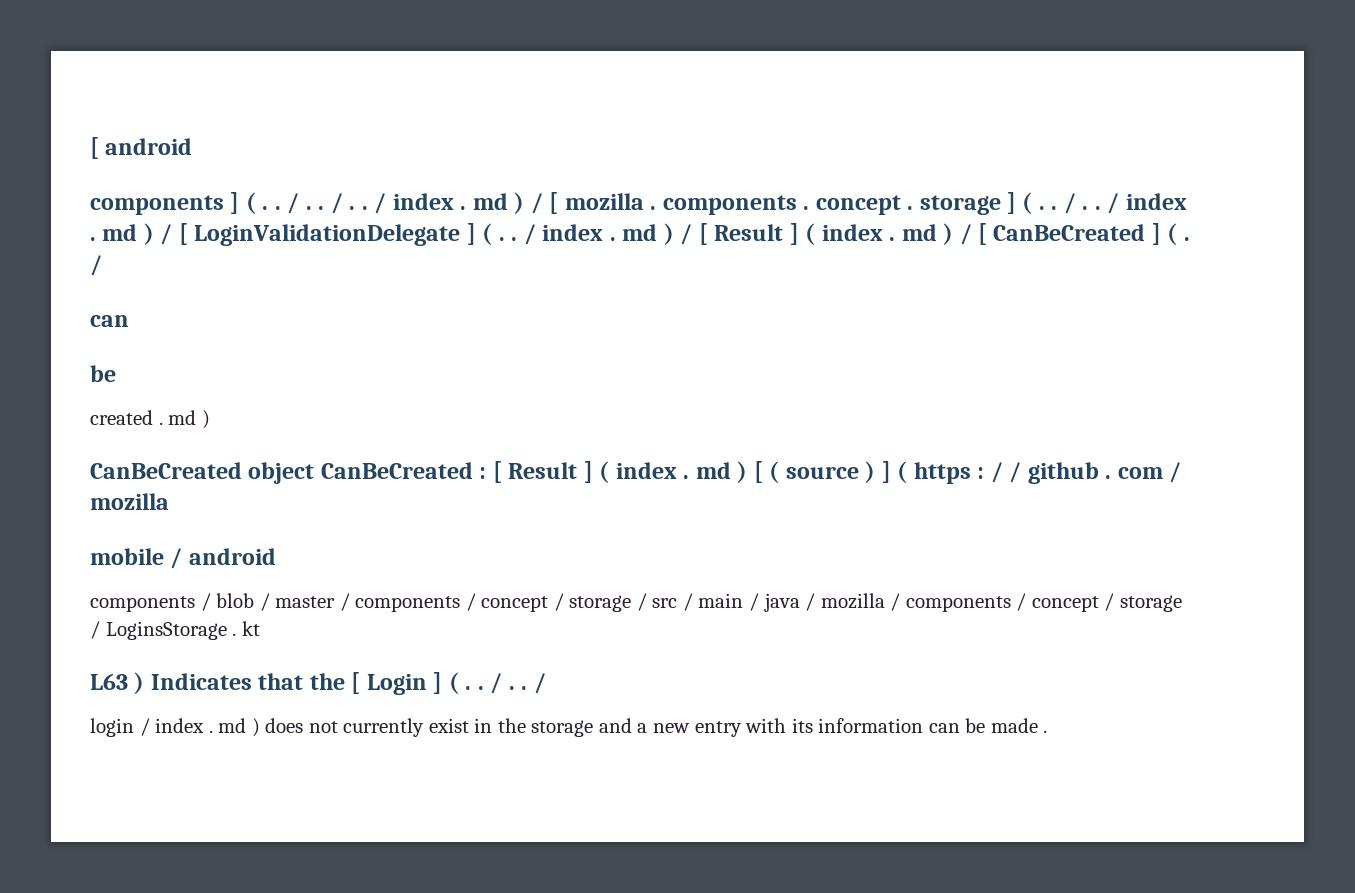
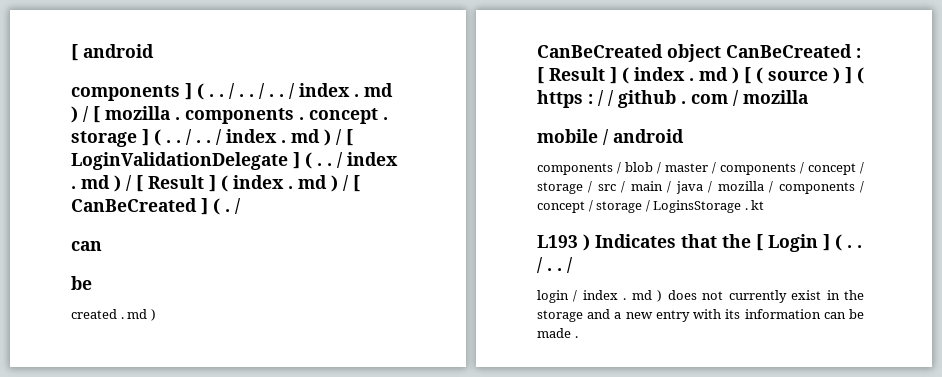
[90,673,128,690] L63 -> [537,235,578,248] L193

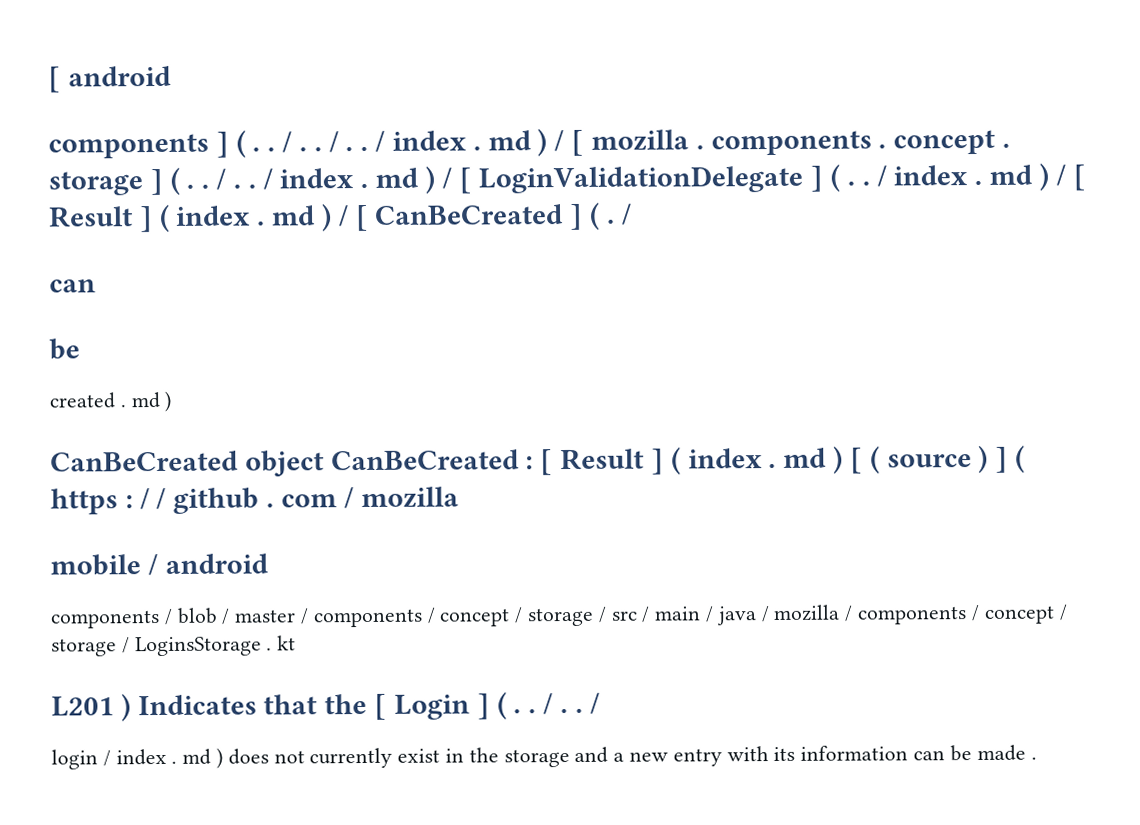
[537,235,578,248] L193 -> [51,696,114,717] L201

